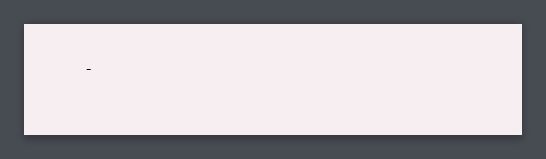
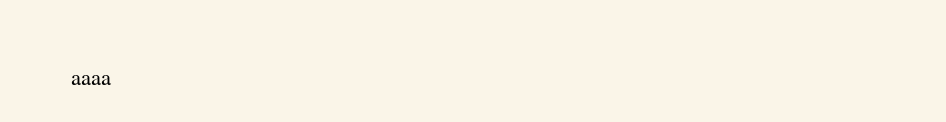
[86,69,91,73] - -> [71,75,112,85] аааа

